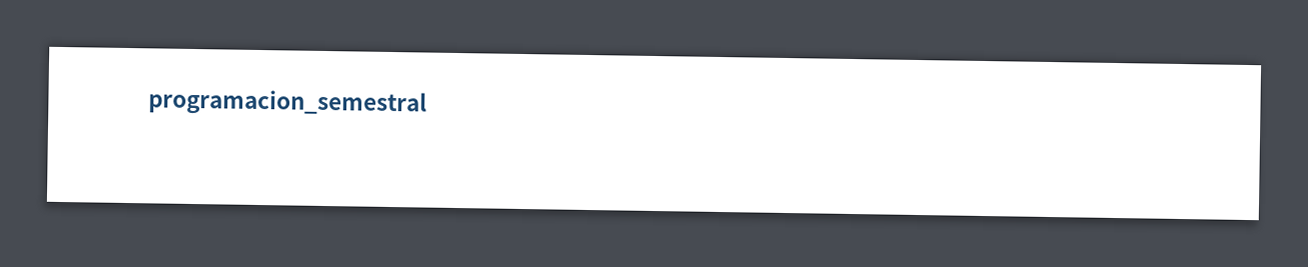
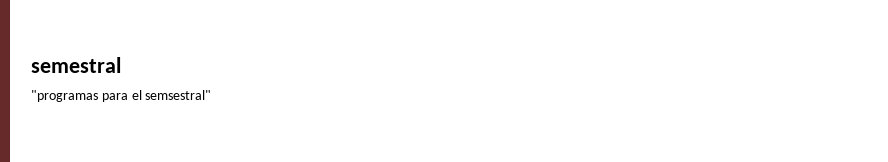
[148,88,427,118] programacion_semestral -> [31,57,121,73] [31,90,212,102] semestral // "programas para el semsestral"

